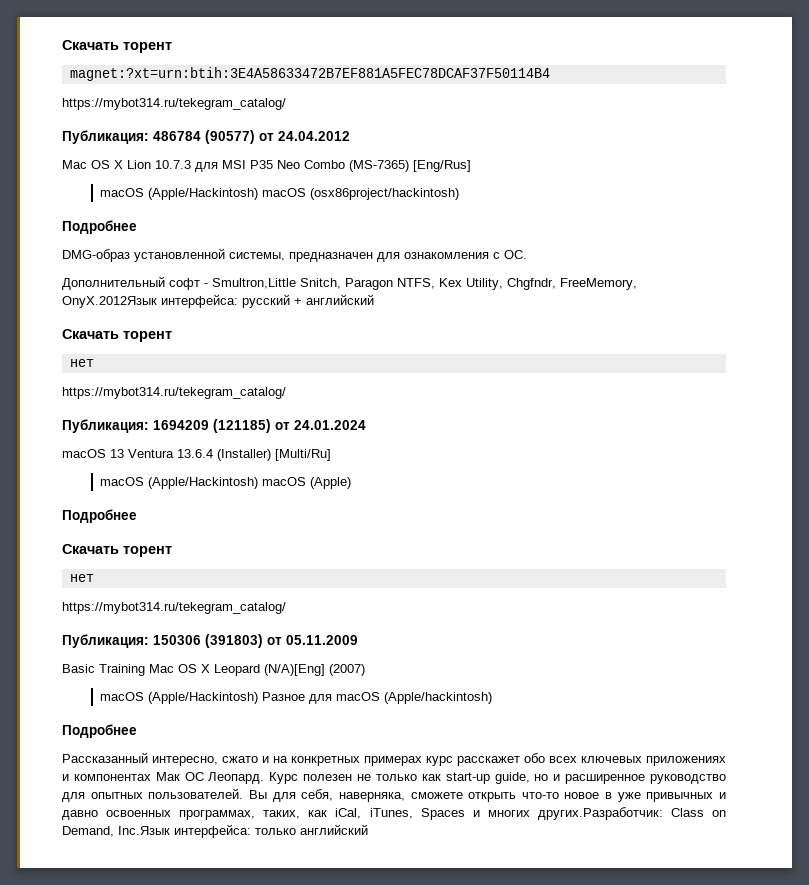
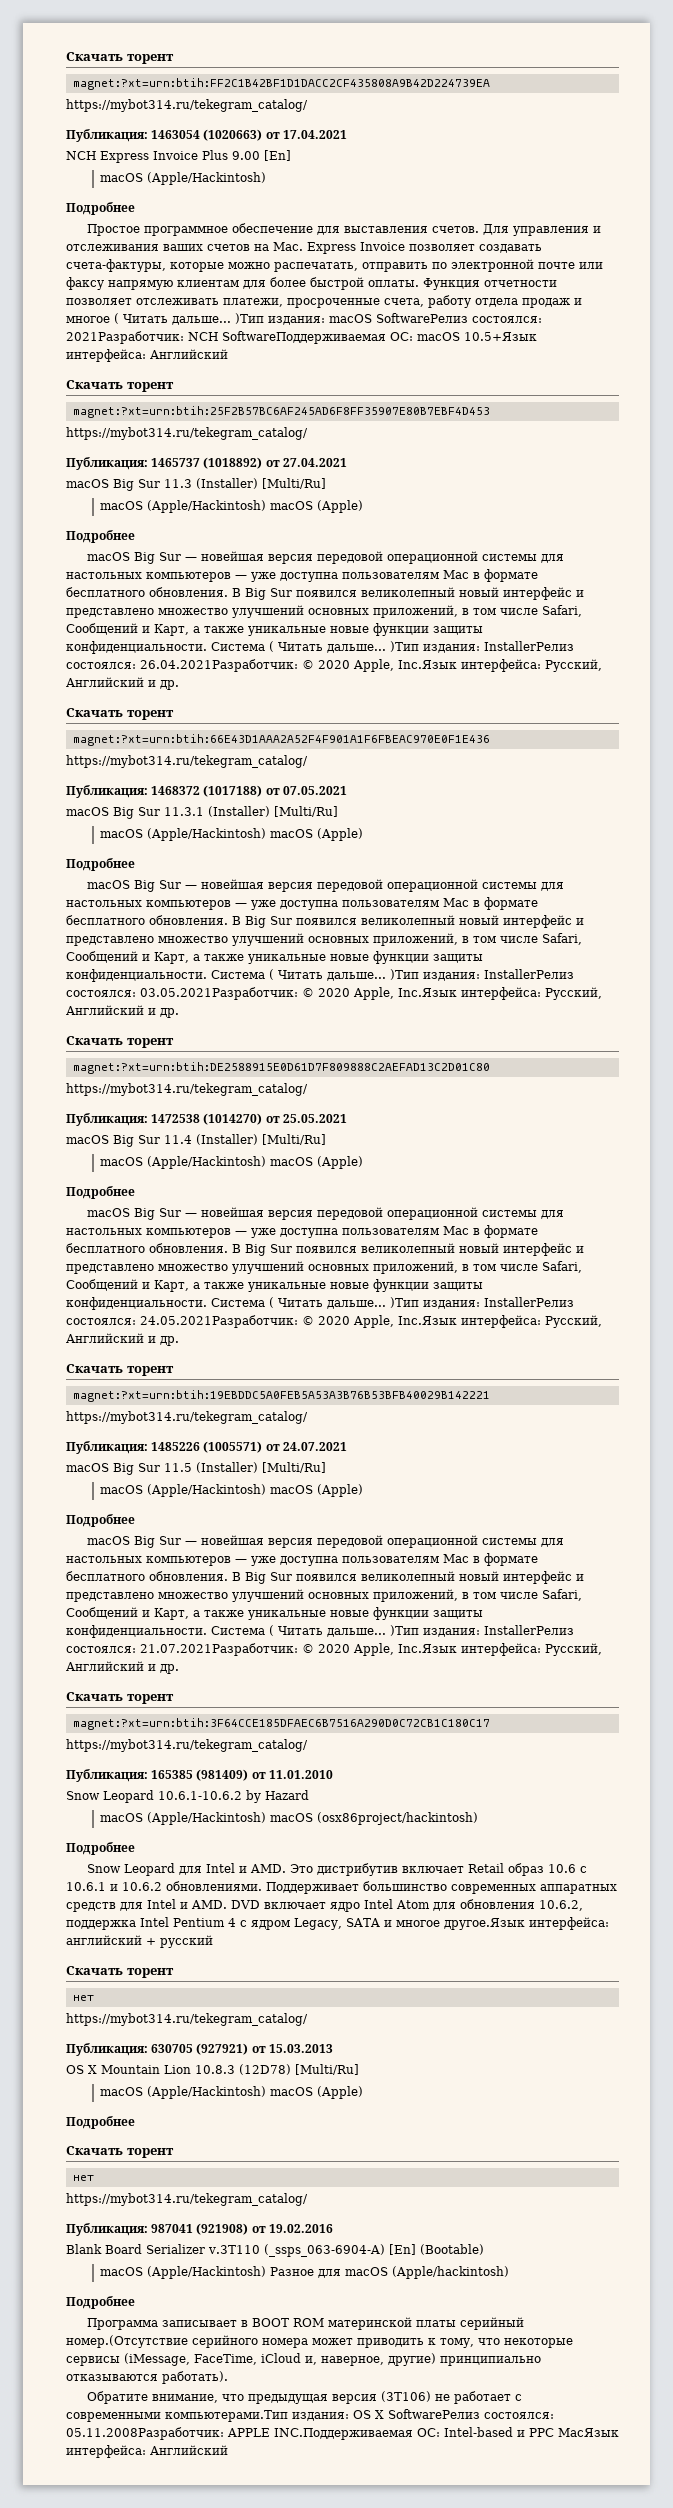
[62,40,172,53] [69,67,550,81] [62,98,286,110] [62,130,350,144] [62,160,471,172] Скачать торент // magnet:?xt=urn:btih:3E4A58633472B7EF881A5FEC78DCAF37F50114B4 // https://mybot314.ru/tekegram_catalog/ // Публикация: 486784 (90577) от 24.04.2012 // Mac OS X Lion 10.7.3 для MSI P35 Neo Combo (MS-7365) [Eng/Rus] -> [66,52,174,64] [72,78,490,90] [66,99,308,112] [66,129,347,142] [66,150,291,163] [99,172,266,185] [66,202,135,215] [86,223,601,236] [66,242,542,254] [66,259,603,272] [66,277,557,290] [66,295,582,308] [66,313,542,325] [66,331,537,344] [66,349,228,362] [66,380,174,392] [72,406,490,418] [66,427,308,440] [66,457,347,470] [66,478,326,491] [99,500,363,513] [66,530,135,543] [86,551,564,564] [66,569,538,582] [66,587,584,600] [66,605,582,618] [66,623,483,636] [66,641,574,654] [66,659,602,672] [66,677,179,690] [66,708,174,720] [72,734,490,746] [66,755,308,768] [66,785,347,798] [66,806,338,819] [99,828,363,841] [66,858,135,871] [86,879,564,892] [66,897,538,910] [66,915,584,928] [66,933,582,946] [66,951,483,964] [66,969,574,982] [66,987,602,1000] [66,1005,179,1018] [66,1036,174,1048] [72,1062,490,1074] [66,1083,308,1096] [66,1113,347,1126] [66,1134,326,1147] [99,1156,363,1169] [66,1186,135,1199] [86,1207,564,1220] [66,1225,538,1238] [66,1243,584,1256] [66,1261,582,1274] [66,1279,483,1292] [66,1297,574,1310] [66,1315,602,1328] [66,1333,179,1346] [66,1364,174,1376] [72,1390,490,1402] [66,1411,308,1424] [66,1441,347,1454] [66,1462,326,1475] [99,1484,363,1497] [66,1514,135,1527] [86,1535,564,1548] [66,1553,538,1566] [66,1571,584,1584] [66,1589,582,1602] [66,1607,483,1620] [66,1625,574,1638] [66,1643,602,1656] [66,1661,179,1674] [66,1692,174,1704] [72,1718,490,1730] [66,1739,308,1752] [66,1769,333,1782] [66,1790,309,1803] Скачать торент // magnet:?xt=urn:btih:FF2C1B42BF1D1DACC2CF435808A9B42D224739EA // https://mybot314.ru/tekegram_catalog/ // Публикация: 1463054 (1020663) от 17.04.2021 // NCH Express Invoice Plus 9.00 [En] // macOS (Apple/Hackintosh) // Подробнее // Простое программное обеспечение для выставления счетов. Для управления и отслеживания ваших счетов на Mac. Express Invoice позволяет создавать счета-фактуры, которые можно распечатать, отправить по электронной почте или факсу напрямую клиентам для более быстрой оплаты. Функция отчетности позволяет отслеживать платежи, просроченные счета, работу отдела продаж и многое ( Читать дальше... )Тип издания: macOS SoftwareРелиз состоялся: 2021Разработчик: NCH SoftwareПоддерживаемая ОС: macOS 10.5+Язык интерфейса: Английский // Скачать торент // magnet:?xt=urn:btih:25F2B57BC6AF245AD6F8FF35907E80B7EBF4D453 // https://mybot314.ru/tekegram_catalog/ // Публикация: 1465737 (1018892) от 27.04.2021 // macOS Big Sur 11.3 (Installer) [Multi/Ru] // macOS (Apple/Hackintosh) macOS (Apple) // Подробнее // macOS Big Sur — новейшая версия передовой операционной системы для настольных компьютеров — уже доступна пользователям Mac в формате бесплатного обновления. В Big Sur появился великолепный новый интерфейс и представлено множество улучшений основных приложений, в том числе Safari, Сообщений и Карт, а также уникальные новые функции защиты конфиденциальности. Система ( Читать дальше... )Тип издания: InstallerРелиз состоялся: 26.04.2021Разработчик: © 2020 Apple, Inc.Язык интерфейса: Русский, Английский и др. // Скачать торент // magnet:?xt=urn:btih:66E43D1AAA2A52F4F901A1F6FBEAC970E0F1E436 // https://mybot314.ru/tekegram_catalog/ // Публикация: 1468372 (1017188) от 07.05.2021 // macOS Big Sur 11.3.1 (Installer) [Multi/Ru] // macOS (Apple/Hackintosh) macOS (Apple) // Подробнее // macOS Big Sur — новейшая версия передовой операционной системы для настольных компьютеров — уже доступна пользователям Mac в формате бесплатного обновления. В Big Sur появился великолепный новый интерфейс и представлено множество улучшений основных приложений, в том числе Safari, Сообщений и Карт, а также уникальные новые функции защиты конфиденциальности. Система ( Читать дальше... )Тип издания: InstallerРелиз состоялся: 03.05.2021Разработчик: © 2020 Apple, Inc.Язык интерфейса: Русский, Английский и др. // Скачать торент // magnet:?xt=urn:btih:DE2588915E0D61D7F809888C2AEFAD13C2D01C80 // https://mybot314.ru/tekegram_catalog/ // Публикация: 1472538 (1014270) от 25.05.2021 // macOS Big Sur 11.4 (Installer) [Multi/Ru] // macOS (Apple/Hackintosh) macOS (Apple) // Подробнее // macOS Big Sur — новейшая версия передовой операционной системы для настольных компьютеров — уже доступна пользователям Mac в формате бесплатного обновления. В Big Sur появился великолепный новый интерфейс и представлено множество улучшений основных приложений, в том числе Safari, Сообщений и Карт, а также уникальные новые функции защиты конфиденциальности. Система ( Читать дальше... )Тип издания: InstallerРелиз состоялся: 24.05.2021Разработчик: © 2020 Apple, Inc.Язык интерфейса: Русский, Английский и др. // Скачать торент // magnet:?xt=urn:btih:19EBDDC5A0FEB5A53A3B76B53BFB40029B142221 // https://mybot314.ru/tekegram_catalog/ // Публикация: 1485226 (1005571) от 24.07.2021 // macOS Big Sur 11.5 (Installer) [Multi/Ru] // macOS (Apple/Hackintosh) macOS (Apple) // Подробнее // macOS Big Sur — новейшая версия передовой операционной системы для настольных компьютеров — уже доступна пользователям Mac в формате бесплатного обновления. В Big Sur появился великолепный новый интерфейс и представлено множество улучшений основных приложений, в том числе Safari, Сообщений и Карт, а также уникальные новые функции защиты конфиденциальности. Система ( Читать дальше... )Тип издания: InstallerРелиз состоялся: 21.07.2021Разработчик: © 2020 Apple, Inc.Язык интерфейса: Русский, Английский и др. // Скачать торент // magnet:?xt=urn:btih:3F64CCE185DFAEC6B7516A290D0C72CB1C180C17 // https://mybot314.ru/tekegram_catalog/ // Публикация: 165385 (981409) от 11.01.2010 // Snow Leopard 10.6.1-10.6.2 by Hazard
[62,248,527,262] [62,276,637,290] [62,294,238,308] DMG-образ установленной системы, предназначен для ознакомления с ОС. // Дополнительный софт - Smultron,Little Snitch, Paragon NTFS, Kex Utility, Chgfndr, FreeMemory, OnyX.2012Язык интерфейса: -> [86,1863,587,1876] [66,1881,617,1894] [66,1899,583,1912] [66,1917,609,1930] [66,1935,156,1945] Snow Leopard для Intel и AMD. Это дистрибутив включает Retail образ 10.6 с 10.6.1 и 10.6.2 обновлениями. Поддерживает большинство современных аппаратных средств для Intel и AMD. DVD включает ядро Intel Atom для обновления 10.6.2, поддержка Intel Pentium 4 с ядром Legacy, SATA и многое другое.Язык интерфейса: английский +
[294,294,374,305] [62,329,172,342] [69,359,94,367] [62,387,286,399] [62,419,366,433] [62,449,271,461] + английский // Скачать торент // нет // https://mybot314.ru/tekegram_catalog/ // Публикация: 1694209 (121185) от 24.01.2024 // macOS 13 Ventura 13.6.4 (Installer) -> [66,1966,174,1978] [72,1995,94,2001] [66,2013,308,2026] [66,2043,333,2056] [66,2064,291,2075] // Скачать торент // нет // https://mybot314.ru/tekegram_catalog/ // Публикация: 630705 (927921) от 15.03.2013 // OS X Mountain Lion 10.8.3 (12D78)
[153,634,358,648] [62,664,365,676] 150306 (391803) от 05.11.2009 // Basic Training Mac OS X Leopard (N/A)[Eng] (2007) -> [151,2223,333,2235] [66,2244,484,2257] 987041 (921908) от 19.02.2016 // Blank Board Serializer v.3T110 (_ssps_063-6904-A) [En] (Bootable)
[62,752,726,766] [62,772,727,784] [62,788,726,802] [62,807,726,820] [62,824,368,838] Рассказанный интересно, сжато и на конкретных примерах курс расскажет обо всех ключевых приложениях и компонентах Мак ОС Леопард. Курс полезен не только как start-up guide, но и расширенное руководство для опытных пользователей. Вы для себя, наверняка, сможете открыть что-то новое в уже привычных и давно освоенных программах, таких, как iCal, iTunes, Spaces и многих других.Разработчик: Class on Demand, Inc.Язык интерфейса: только английский -> [86,2317,524,2330] [66,2335,573,2348] [66,2353,541,2366] [66,2371,228,2384] [86,2391,522,2404] [66,2409,554,2422] [66,2427,619,2440] [66,2445,228,2458] Программа записывает в BOOT ROM материнской платы серийный номер.(Отсутствие серийного номера может приводить к тому, что некоторые сервисы (iMessage, FaceTime, iCloud и, наверное, другие) принципиально отказываются работать). // Обратите внимание, что предыдущая версия (3T106) не работает с современными компьютерами.Тип издания: OS X SoftwareРелиз состоялся: 05.11.2008Разработчик: APPLE INC.Поддерживаемая ОС: Intel-based и PPC MacЯзык интерфейса: Английский

